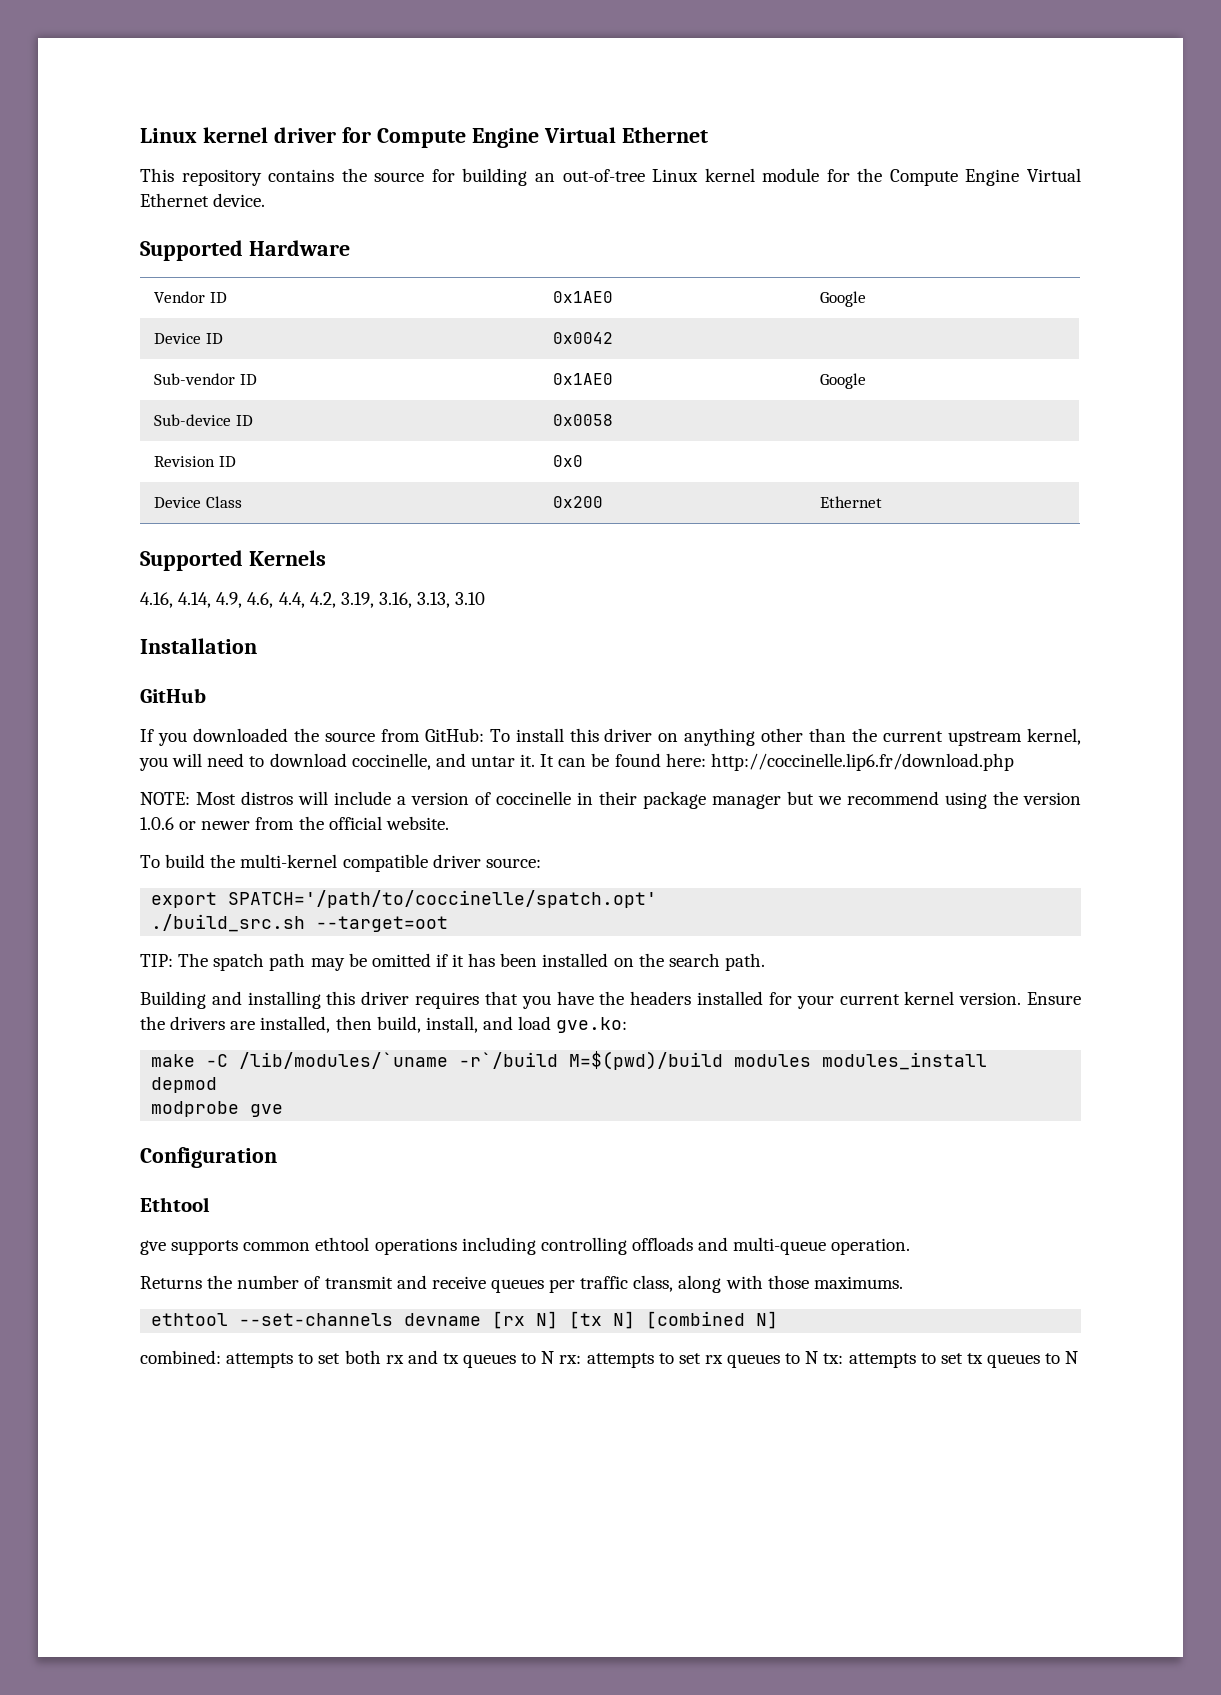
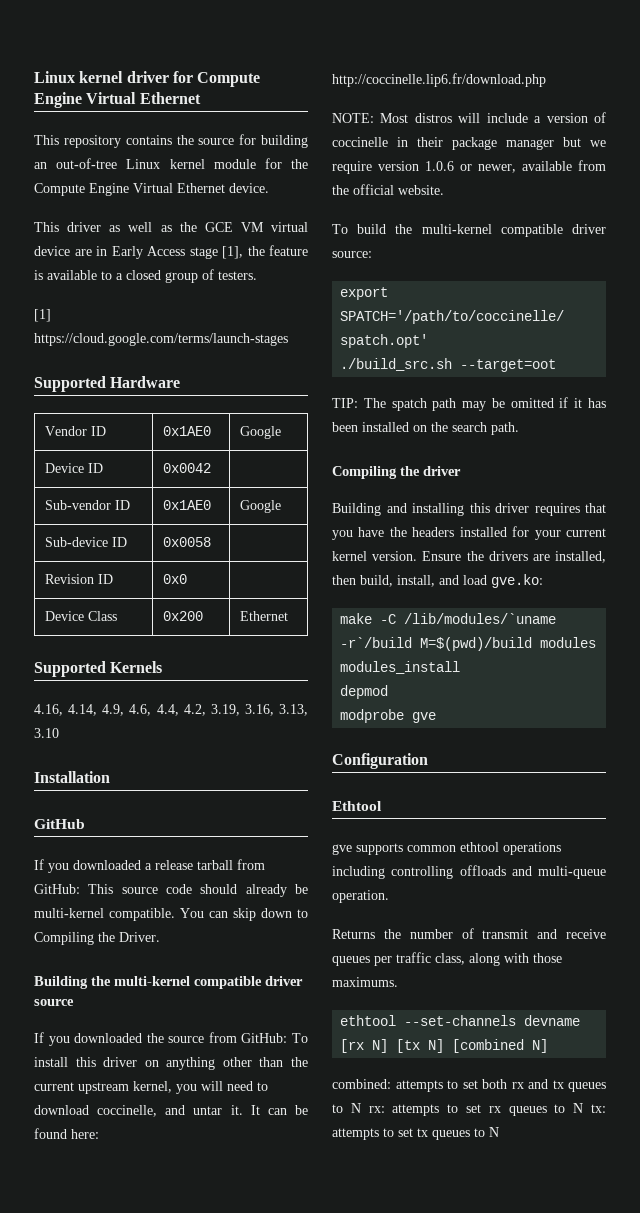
(266, 200) none -> [34,222,308,232] [34,245,308,259] [34,269,257,283] [34,309,51,322] [34,333,288,346] // This driver as well as the GCE VM virtual device are in Early Access stage [1], the feature is available to a closed group of testers. // [1] https://cloud.google.com/terms/launch-stages
(206, 695) none -> [34,859,265,873] [34,884,308,897] [34,908,308,921] [34,932,160,945] [34,976,303,989] [34,999,74,1006] // If you downloaded a release tarball from GitHub: This source code should already be multi-kernel compatible. You can skip down to Compiling the Driver. // Building the multi-kernel compatible driver source
[847,791,1018,809] recommend using the -> [332,161,372,174] require
[201,821,251,830] newer -> [478,161,572,173] newer, available
(765, 962) none -> [332,466,461,479] // Compiling the driver

